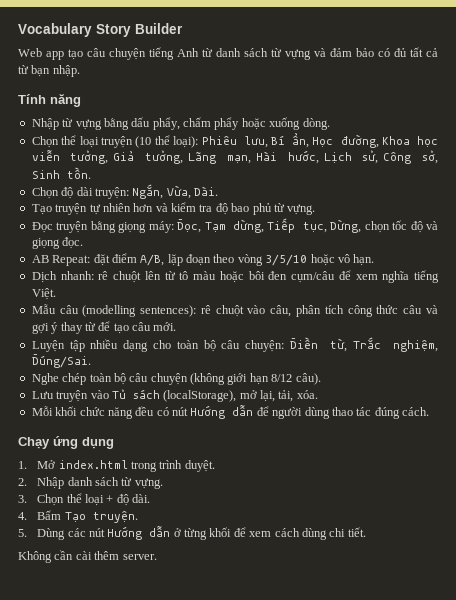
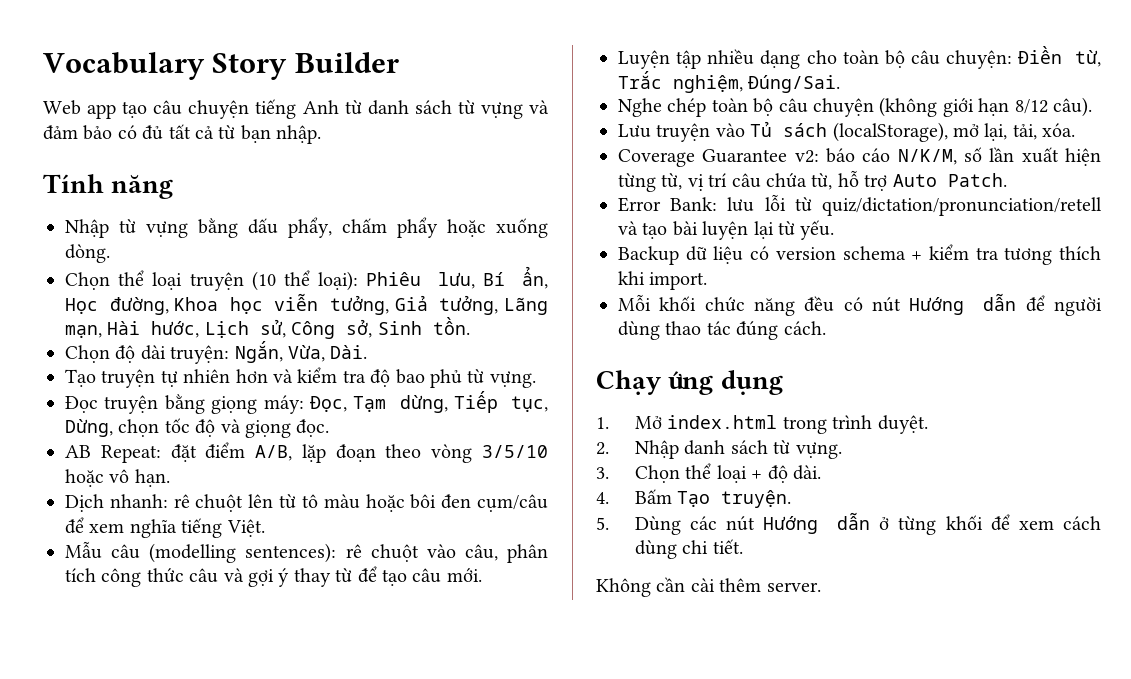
(318, 394) none -> [618,147,1101,167] [618,170,1007,192] [618,194,1102,216] [618,220,835,240] [618,244,1101,265] [618,271,708,290] // Coverage Guarantee v2: báo cáo N/K/M, số lần xuất hiện từng từ, vị trí câu chứa từ, hỗ trợ Auto Patch. // Error Bank: lưu lỗi từ quiz/dictation/pronunciation/retell và tạo bài luyện lại từ yếu. // Backup dữ liệu có version schema + kiểm tra tương thích khi import.

